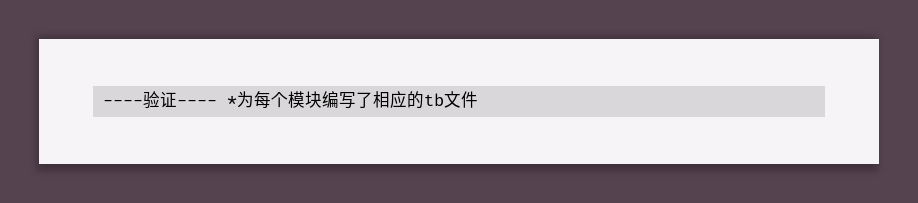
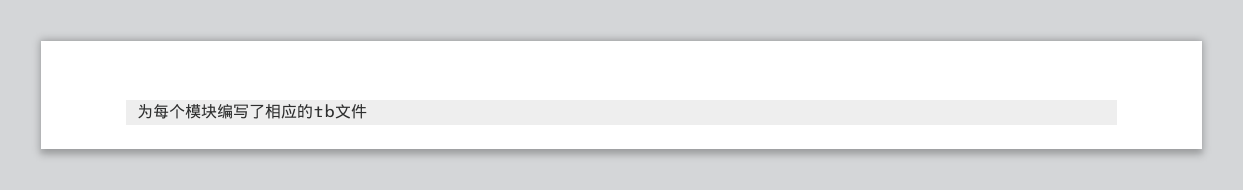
[102,91,237,108] ----验证---- * -> (136, 111) none

